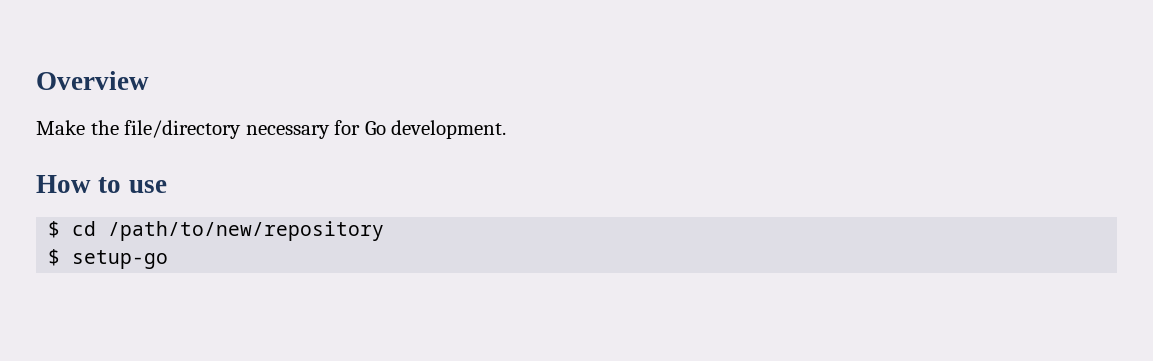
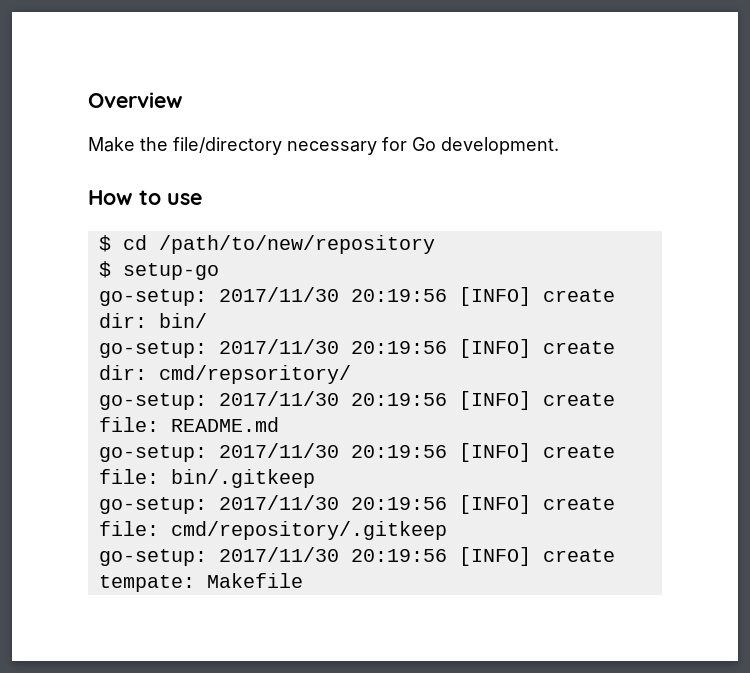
(169, 259) none -> [98,287,615,306] [98,313,207,328] [98,339,615,358] [98,365,351,384] [98,391,615,410] [98,417,279,432] [98,443,615,462] [98,469,315,488] [98,495,615,514] [98,521,447,540] [98,547,615,566] [98,573,303,592] // go-setup: 2017/11/30 20:19:56 [INFO] create dir: bin/ // go-setup: 2017/11/30 20:19:56 [INFO] create dir: cmd/repsoritory/ // go-setup: 2017/11/30 20:19:56 [INFO] create file: README.md // go-setup: 2017/11/30 20:19:56 [INFO] create file: bin/.gitkeep // go-setup: 2017/11/30 20:19:56 [INFO] create file: cmd/repository/.gitkeep // go-setup: 2017/11/30 20:19:56 [INFO] create tempate: Makefile

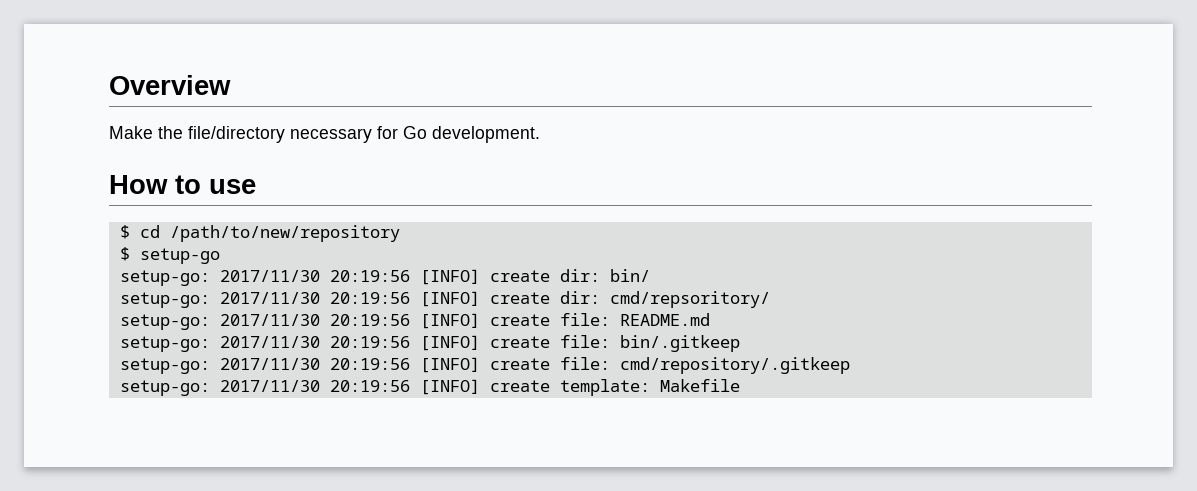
[98,289,207,306] go-setup: -> [119,270,210,286] setup-go:
[98,341,207,358] go-setup: -> [119,292,210,308] setup-go:
[98,393,207,410] go-setup: -> [119,314,210,330] setup-go:
[98,445,207,462] go-setup: -> [119,336,210,352] setup-go:
[98,497,207,514] go-setup: -> [119,358,210,374] setup-go:
[98,547,615,566] [98,575,195,592] go-setup: 2017/11/30 20:19:56 [INFO] create tempate: -> [119,379,650,396] setup-go: 2017/11/30 20:19:56 [INFO] create template:

